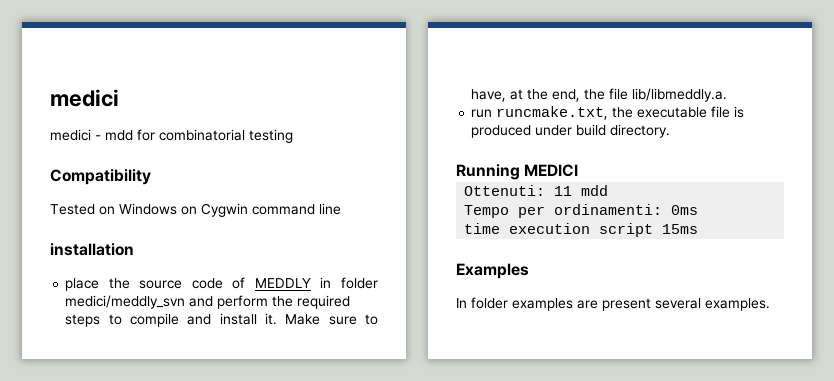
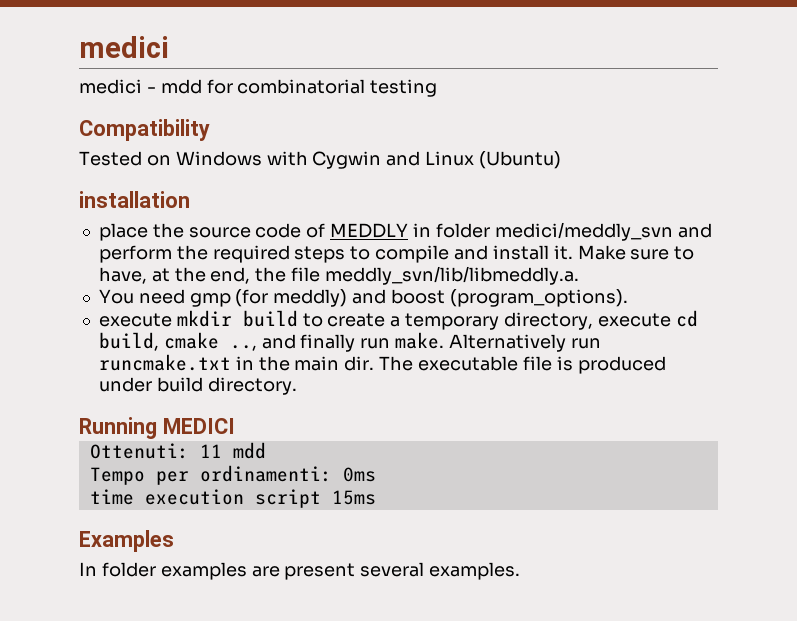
[181,203,341,217] on Cygwin command line -> [266,151,562,169] with Cygwin and Linux (Ubuntu)
[632,88,728,102] [471,106,634,120] lib/libmeddly.a. // run runcmake.txt, the -> [324,266,579,285] [98,289,628,307] [98,310,698,330] [98,332,601,352] [98,354,414,371] meddly_svn/lib/libmeddly.a. // You need gmp (for meddly) and boost (program_options). // execute mkdir build to create a temporary directory, execute cd build, cmake .., and finally run make. Alternatively run runcmake.txt in the main dir. The

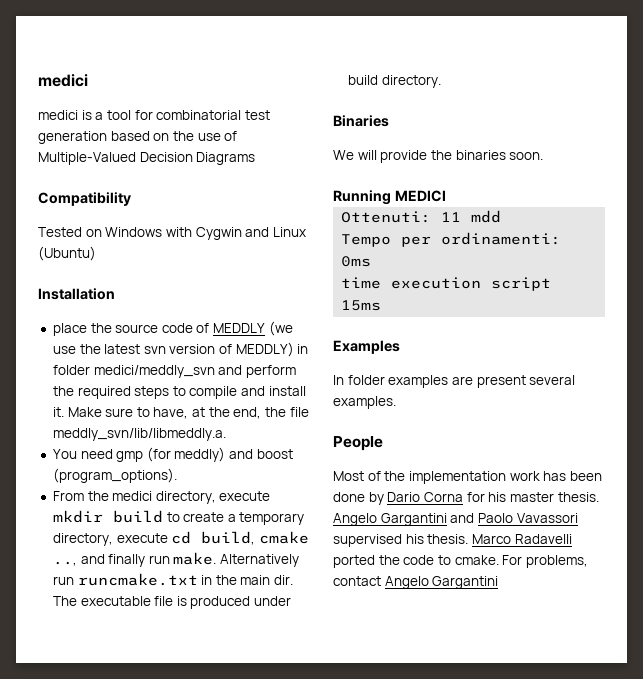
[146,79,438,97] - mdd for combinatorial testing -> [81,110,270,120] [38,131,238,144] [38,152,256,165] is a tool for combinatorial test generation based on the use of Multiple-Valued Decision Diagrams
[79,191,190,208] installation -> [38,288,115,300] Installation
(409, 230) none -> [268,321,293,336] [52,342,294,357] (we use the latest svn version of MEDDLY)
(628, 298) none -> [52,491,216,504] From the medici directory,
(297, 386) none -> [333,115,389,127] [333,150,544,163] // Binaries // We will provide the binaries soon.
(521, 571) none -> [333,436,383,451] [333,471,602,484] [333,492,599,505] [333,513,578,526] [333,534,572,547] [333,555,588,568] [333,576,499,589] // People // Most of the implementation work has been done by Dario Corna for his master thesis. Angelo Gargantini and Paolo Vavassori supervised his thesis. Marco Radavelli ported the code to cmake. For problems, contact Angelo Gargantini

